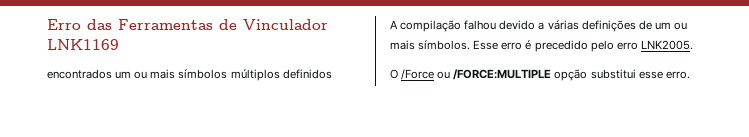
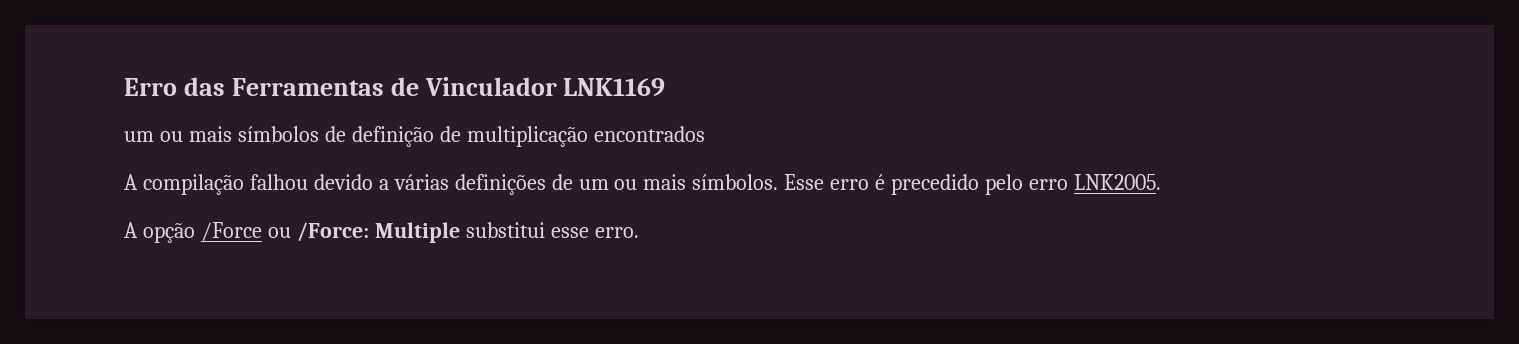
[47,69,112,79] encontrados -> (666, 87) none
[230,69,332,81] múltiplos definidos -> [324,126,705,147] de definição de multiplicação encontrados
[390,69,588,81] O /Force ou /FORCE:MULTIPLE opção -> [124,222,460,243] A opção /Force ou /Force: Multiple

